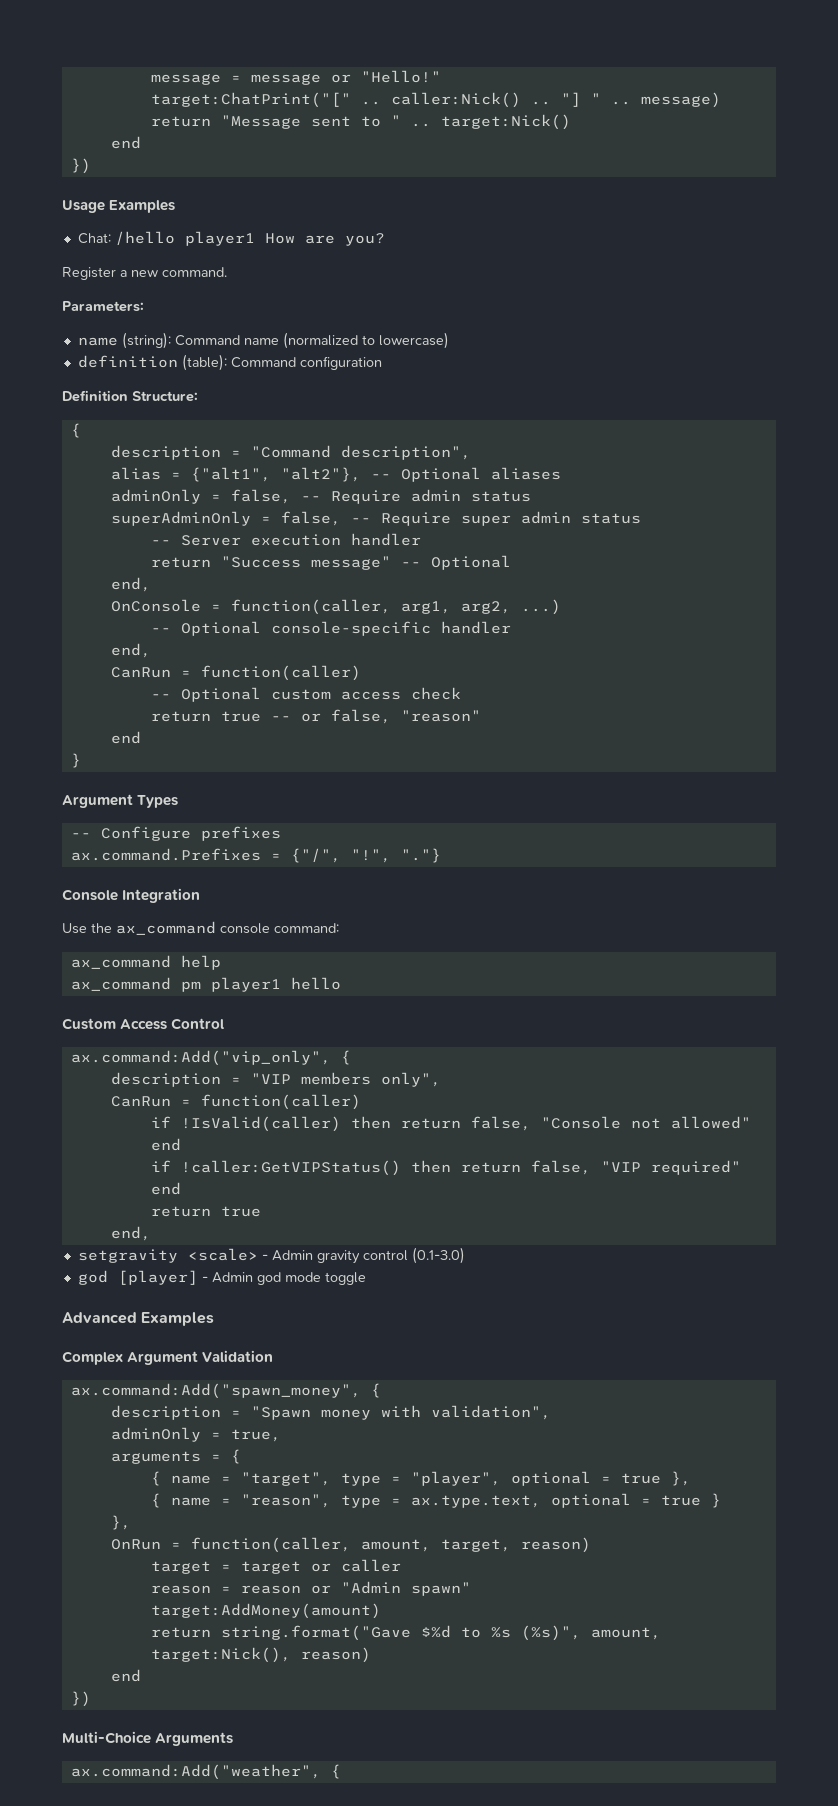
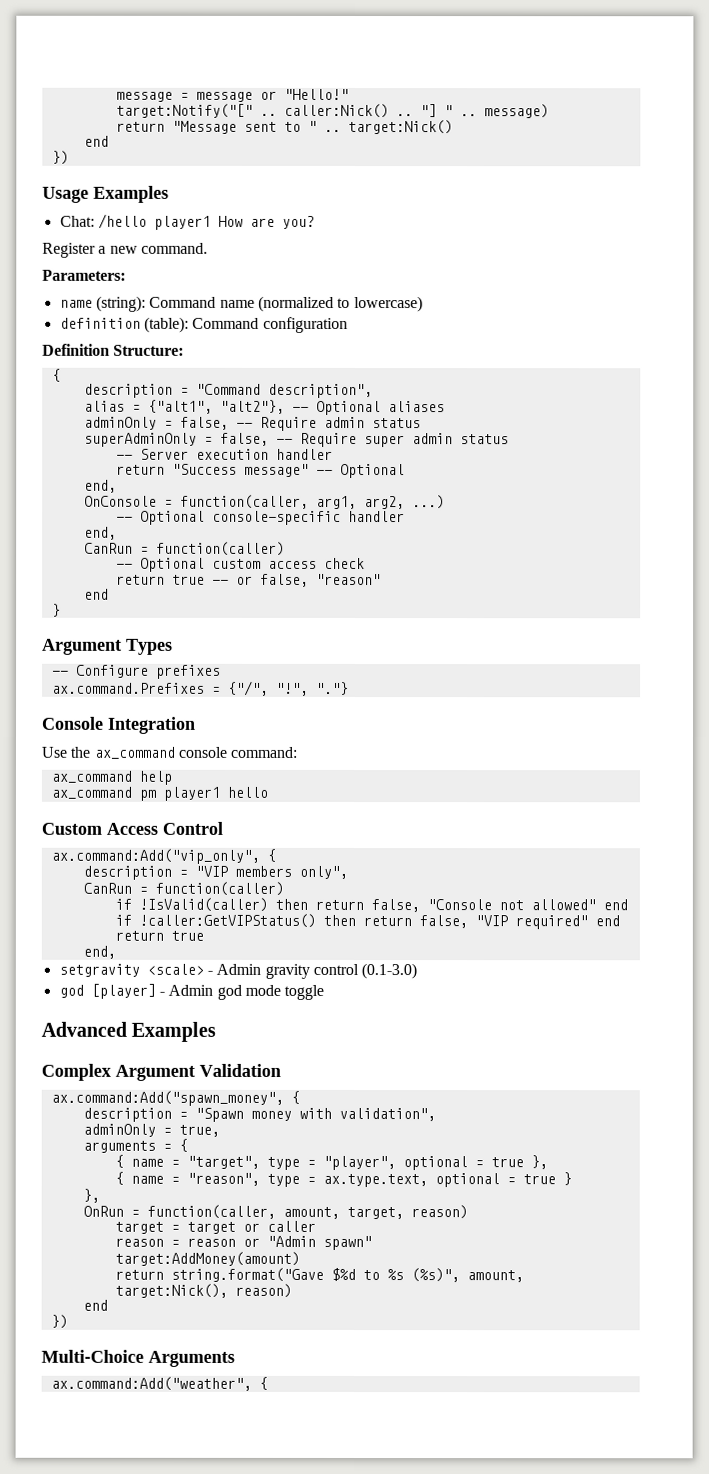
[150,92,351,108] target:ChatPrint("[" -> [115,103,253,118] target:Notify("["

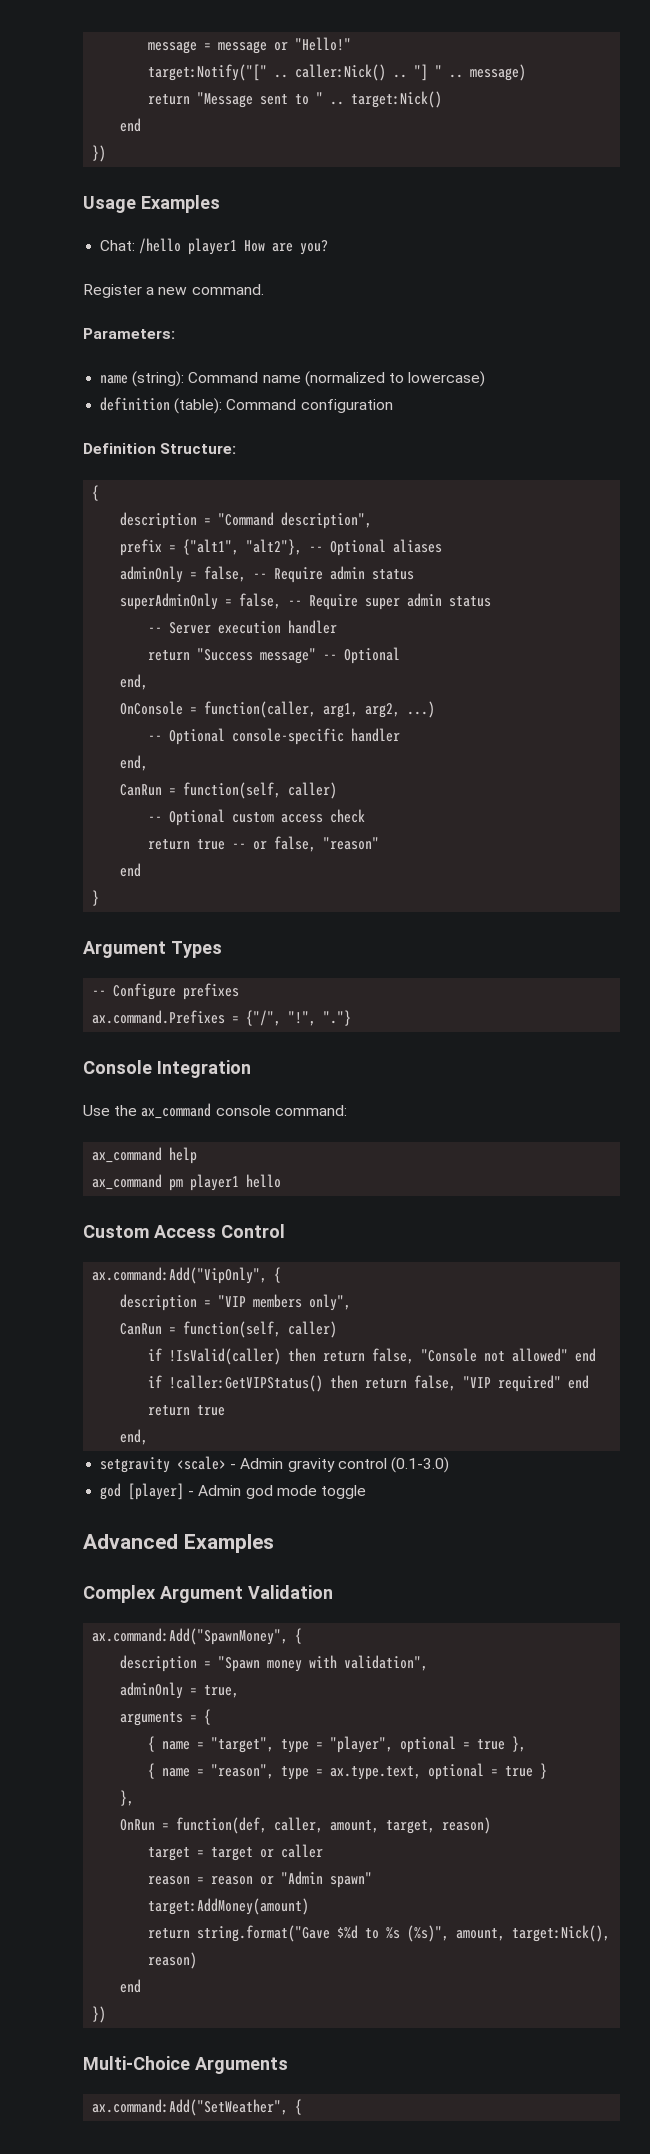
[83,400,125,412] alias -> [120,539,163,556] prefix
[155,541,285,556] function(caller) -> [183,782,338,799] function(self, caller)
[50,848,260,864] ax.command:Add("vip_only", -> [92,1267,268,1284] ax.command:Add("VipOnly",
[154,881,284,896] function(caller) -> [183,1321,338,1338] function(self, caller)
[50,1090,284,1106] ax.command:Add("spawn_money", -> [92,1628,289,1645] ax.command:Add("SpawnMoney",
[146,1204,276,1219] function(caller, -> [176,1817,324,1834] function(def, caller,
[50,1376,252,1391] ax.command:Add("weather", -> [92,2099,289,2116] ax.command:Add("SetWeather",

